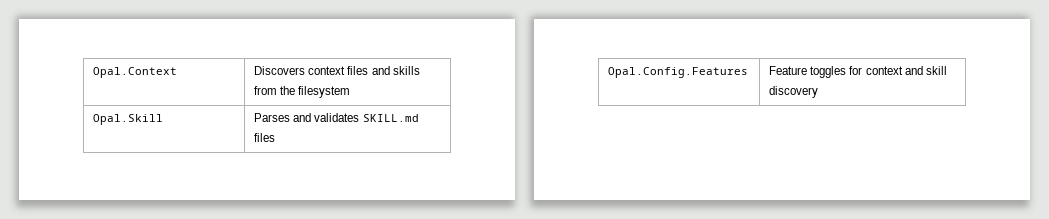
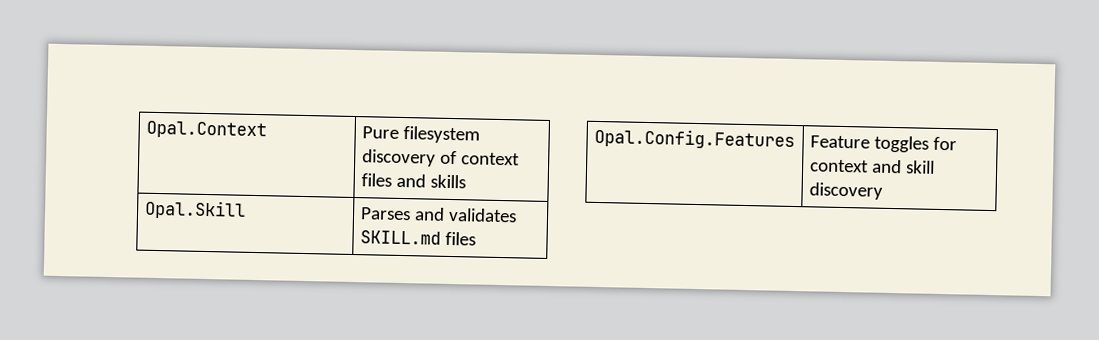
[254,66,306,75] Discovers -> [361,125,480,144] [361,149,457,167] Pure filesystem discovery of
[254,86,351,98] from the filesystem -> (466, 181) none

